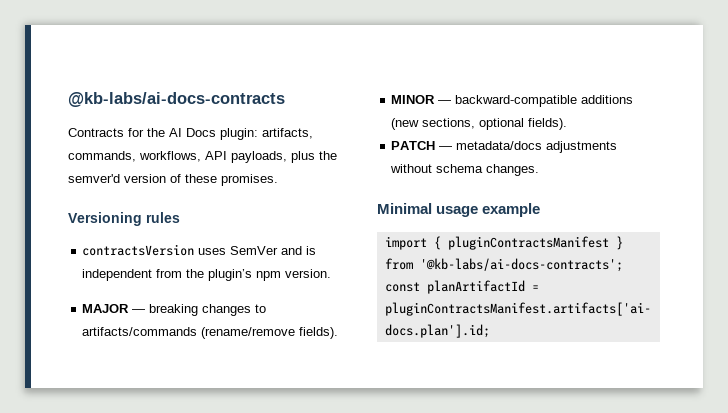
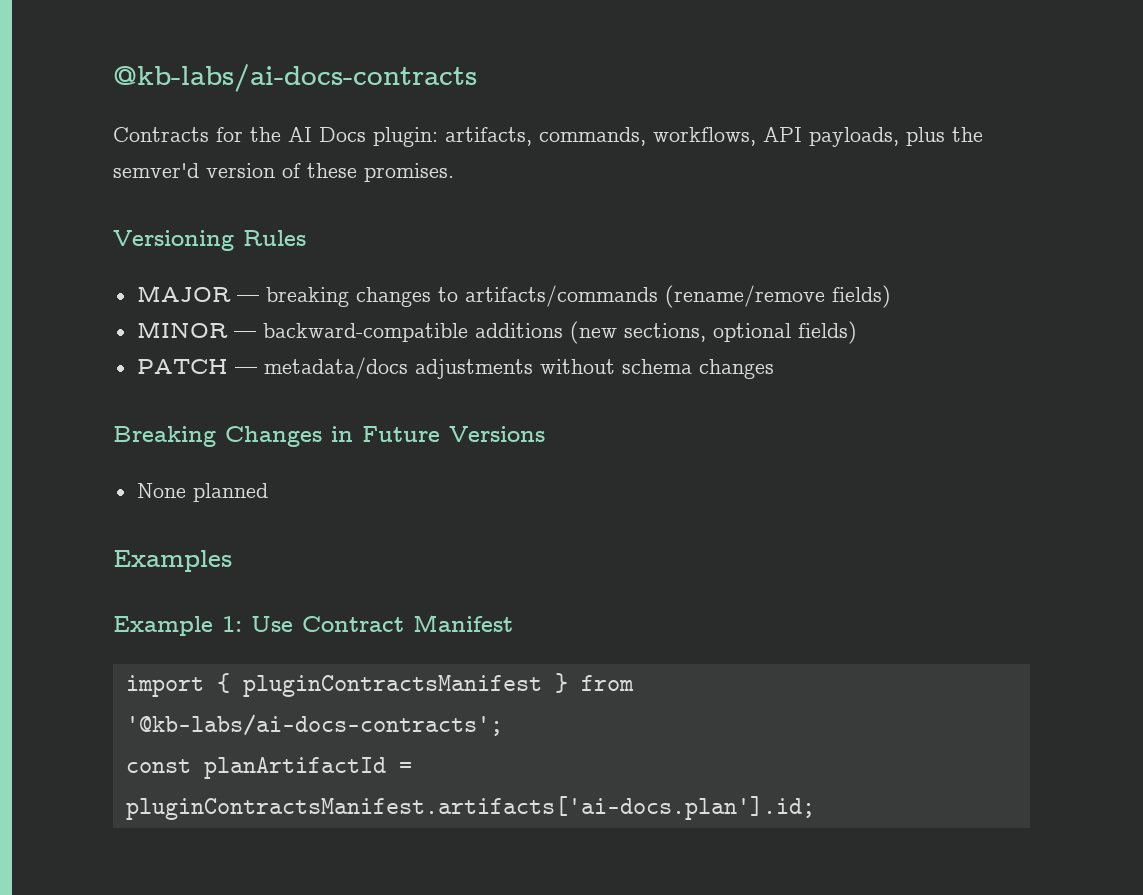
[146,212,180,223] [82,244,317,256] [82,269,332,281] rules // contractsVersion uses SemVer and is independent from the plugin’s npm version. -> [243,230,306,246] Rules
[299,327,339,339] fields). -> [831,285,891,308] fields)
[528,118,568,130] fields). -> [797,321,857,344] fields)
[486,164,540,176] [377,203,541,217] changes. // Minimal usage example -> [698,359,774,379] [113,426,545,447] [136,483,268,502] [113,550,232,572] [113,615,513,636] changes // Breaking Changes in Future Versions // None planned // Examples // Example 1: Use Contract Manifest

